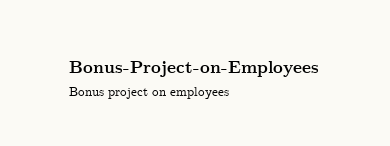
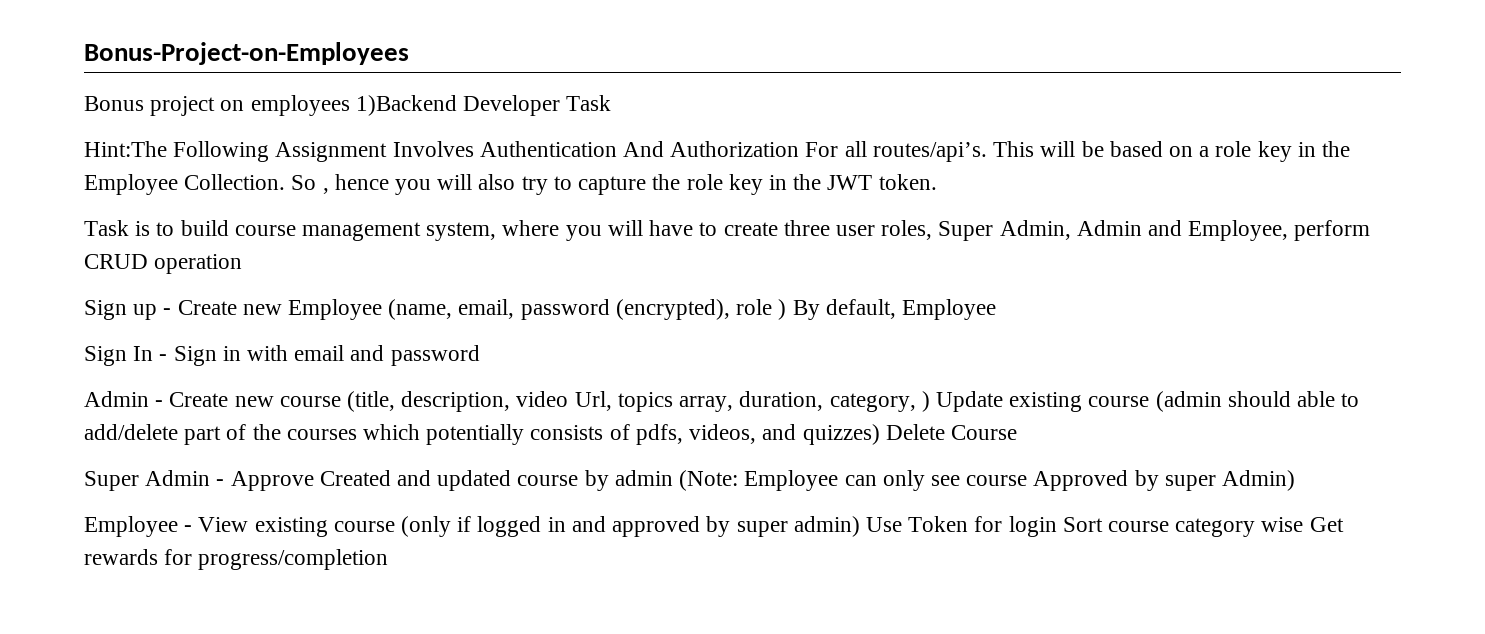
(229, 93) none -> [355,95,612,116] [84,141,1350,162] [84,174,937,195] [84,220,1371,241] [84,254,243,274] [84,299,996,320] [84,345,480,366] [84,391,1360,412] [84,424,1017,445] [84,470,1295,491] [84,516,1344,537] [84,549,389,570] 1)Backend Developer Task // Hint:The Following Assignment Involves Authentication And Authorization For all routes/api’s. This will be based on a role key in the Employee Collection. So , hence you will also try to capture the role key in the JWT token. // Task is to build course management system, where you will have to create three user roles, Super Admin, Admin and Employee, perform CRUD operation // Sign up - Create new Employee (name, email, password (encrypted), role ) By default, Employee // Sign In - Sign in with email and password // Admin - Create new course (title, description, video Url, topics array, duration, category, ) Update existing course (admin should able to add/delete part of the courses which potentially consists of pdfs, videos, and quizzes) Delete Course // Super Admin - Approve Created and updated course by admin (Note: Employee can only see course Approved by super Admin) // Employee - View existing course (only if logged in and approved by super admin) Use Token for login Sort course category wise Get rewards for progress/completion

